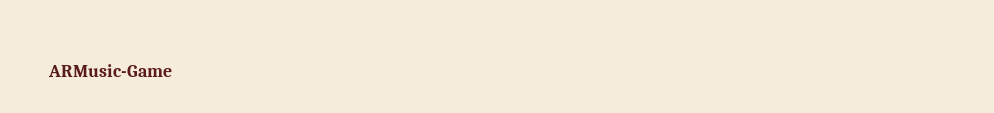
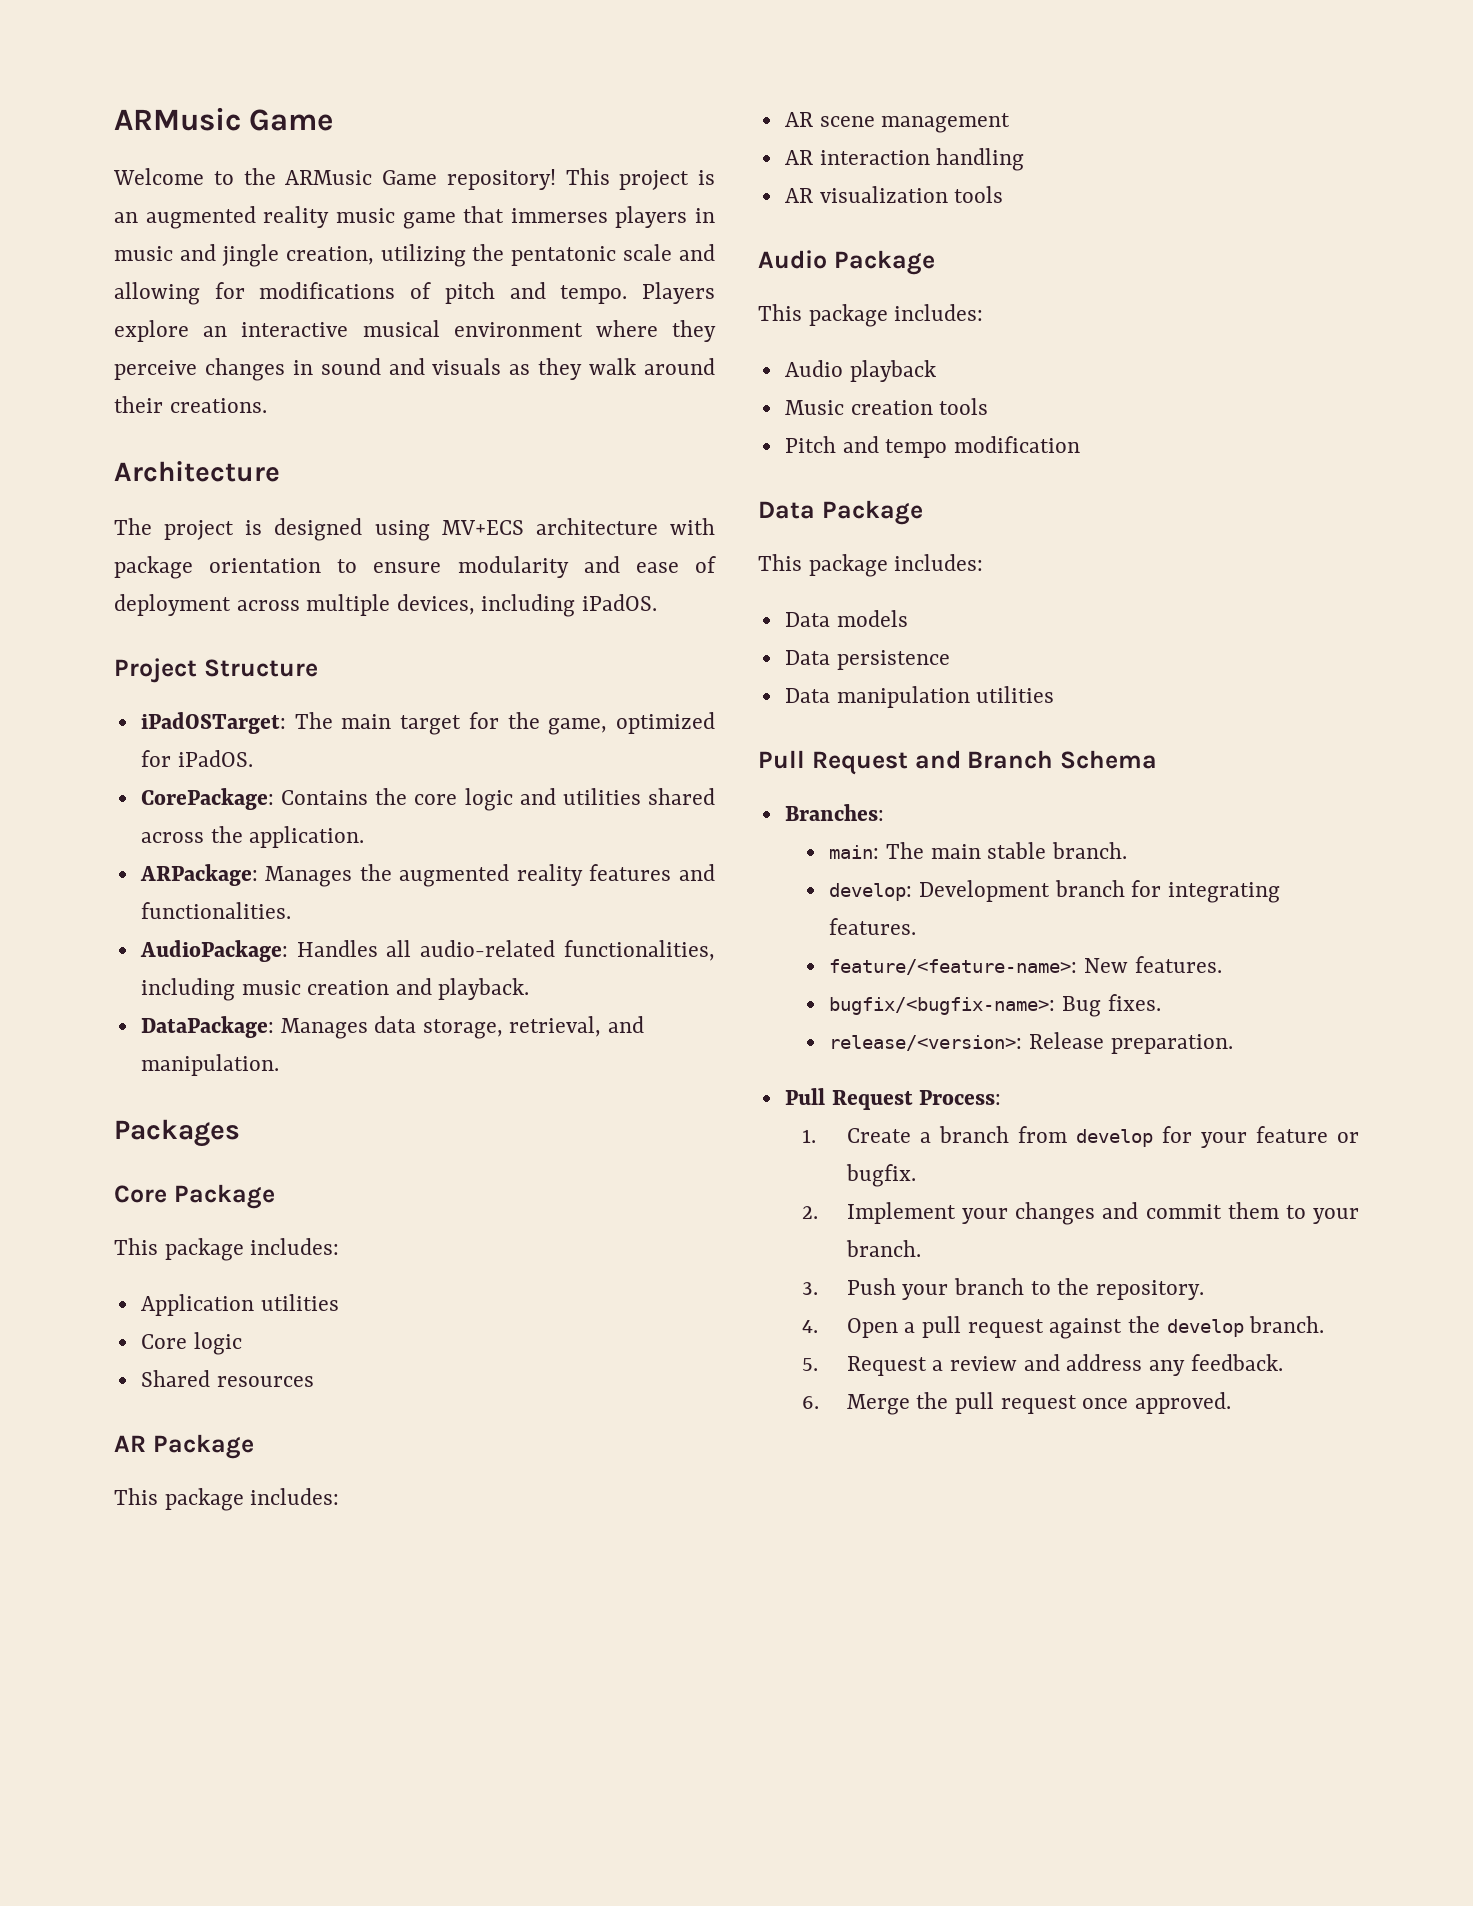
[48,64,172,77] ARMusic-Game -> [114,107,334,131] [113,168,715,190] [114,206,715,229] [114,244,715,267] [114,282,715,305] [114,320,716,342] [114,358,716,381] [114,396,267,413] [114,461,280,482] [114,518,715,541] [114,556,716,579] [114,594,658,617] [114,658,318,683] [140,712,715,735] [140,750,253,767] [140,788,715,811] [140,826,365,848] [139,864,715,887] [140,902,291,919] [139,940,715,962] [140,978,530,1001] [140,1016,645,1039] [140,1054,279,1076] [114,1119,240,1147] [114,1184,275,1209] [114,1238,340,1261] [140,1294,339,1316] [140,1332,242,1355] [140,1370,314,1387] [114,1434,254,1459] [114,1488,340,1511] [784,112,1011,133] [784,148,1025,171] [784,186,1004,203] [758,250,935,275] [758,304,984,327] [784,360,936,382] [784,398,989,415] [784,436,1080,458] [758,500,923,525] [758,554,984,577] [784,610,908,627] [784,650,950,670] [784,686,1055,708] [758,750,1157,775] [784,804,884,821] [829,842,1127,859] [829,880,1280,903] [829,918,917,935] [829,956,1222,975] [829,994,1161,1017] [829,1032,1233,1054] [784,1088,1002,1110] [802,1126,1359,1148] [845,1164,916,1187] [802,1202,1359,1225] [845,1240,921,1257] [802,1278,1204,1300] [802,1316,1325,1339] [802,1354,1283,1376] [802,1392,1231,1415] ARMusic Game // Welcome to the ARMusic Game repository! This project is an augmented reality music game that immerses players in music and jingle creation, utilizing the pentatonic scale and allowing for modifications of pitch and tempo. Players explore an interactive musical environment where they perceive changes in sound and visuals as they walk around their creations. // Architecture // The project is designed using MV+ECS architecture with package orientation to ensure modularity and ease of deployment across multiple devices, including iPadOS. // Project Structure // iPadOSTarget: The main target for the game, optimized for iPadOS. // CorePackage: Contains the core logic and utilities shared across the application. // ARPackage: Manages the augmented reality features and functionalities. // AudioPackage: Handles all audio-related functionalities, including music creation and playback. // DataPackage: Manages data storage, retrieval, and manipulation. // Packages // Core Package // This package includes: // Application utilities // Core logic // Shared resources // AR Package // This package includes: // AR scene management // AR interaction handling // AR visualization tools // Audio Package // This package includes: // Audio playback // Music creation tools // Pitch and tempo modification // Data Package // This package includes: // Data models // Data persistence // Data manipulation utilities // Pull Request and Branch Schema // Branches: // main: The main stable branch. // develop: Development branch for integrating features. // feature/<feature-name>: New features. // bugfix/<bugfix-name>: Bug fixes. // release/<version>: Release preparation. // Pull Request Process: // 1. Create a branch from develop for your feature or bugfix. // 2. Implement your changes and commit them to your branch. // 3. Push your branch to the repository. // 4. Open a pull request against the develop branch. // 5. Request a review and address any feedback. // 6. Merge the pull request once approved.

